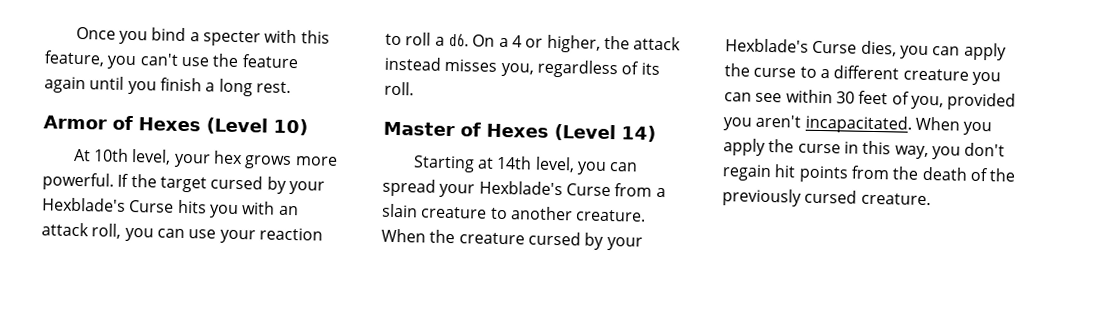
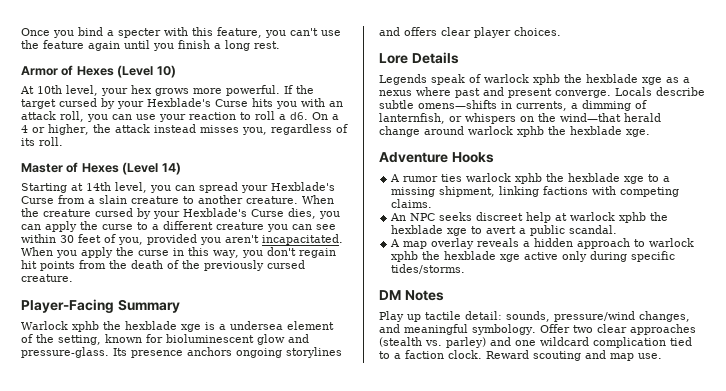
(931, 199) none -> [21,299,180,313] [21,321,334,332] [21,334,309,345] [21,347,342,358] [379,27,561,38] [379,52,459,64] [379,74,690,85] [379,87,705,98] [379,100,647,111] [379,113,661,124] [379,126,650,137] [379,152,494,163] [390,173,671,184] [391,186,680,197] [391,199,433,208] [390,212,669,223] [391,225,618,236] [390,238,695,249] [391,251,676,262] [391,264,466,274] [379,290,444,301] [379,311,690,322] [379,324,696,335] [379,337,692,348] [379,350,662,361] // Player-Facing Summary // Warlock xphb the hexblade xge is a undersea element of the setting, known for bioluminescent glow and pressure-glass. Its presence anchors ongoing storylines and offers clear player choices. // Lore Details // Legends speak of warlock xphb the hexblade xge as a nexus where past and present converge. Locals describe subtle omens—shifts in currents, a dimming of lanternfish, or whispers on the wind—that herald change around warlock xphb the hexblade xge. // Adventure Hooks // A rumor ties warlock xphb the hexblade xge to a missing shipment, linking factions with competing claims. // An NPC seeks discreet help at warlock xphb the hexblade xge to avert a public scandal. // A map overlay reveals a hidden approach to warlock xphb the hexblade xge active only during specific tides/storms. // DM Notes // Play up tactile detail: sounds, pressure/wind changes, and meaningful symbology. Offer two clear approaches (stealth vs. parley) and one wildcard complication tied to a faction clock. Reward scouting and map use.

